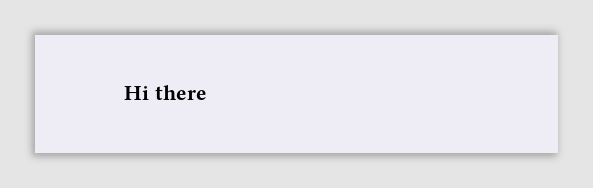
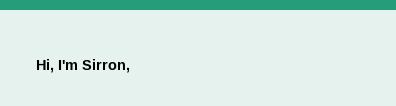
[124,85,207,100] Hi there -> [36,59,130,73] Hi, I'm Sirron,

